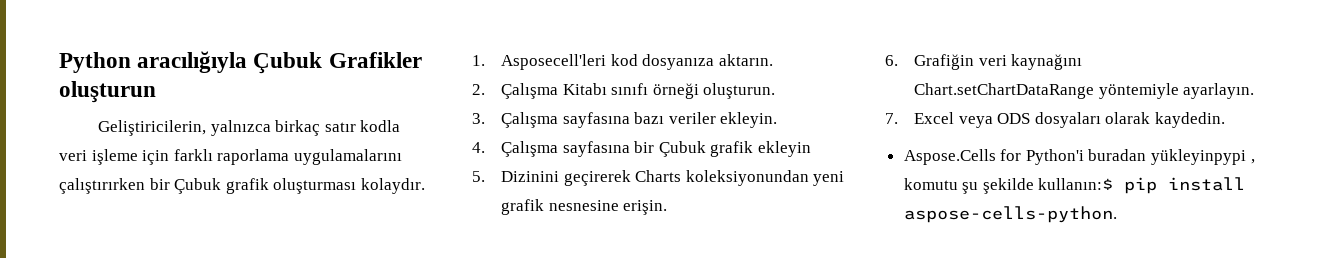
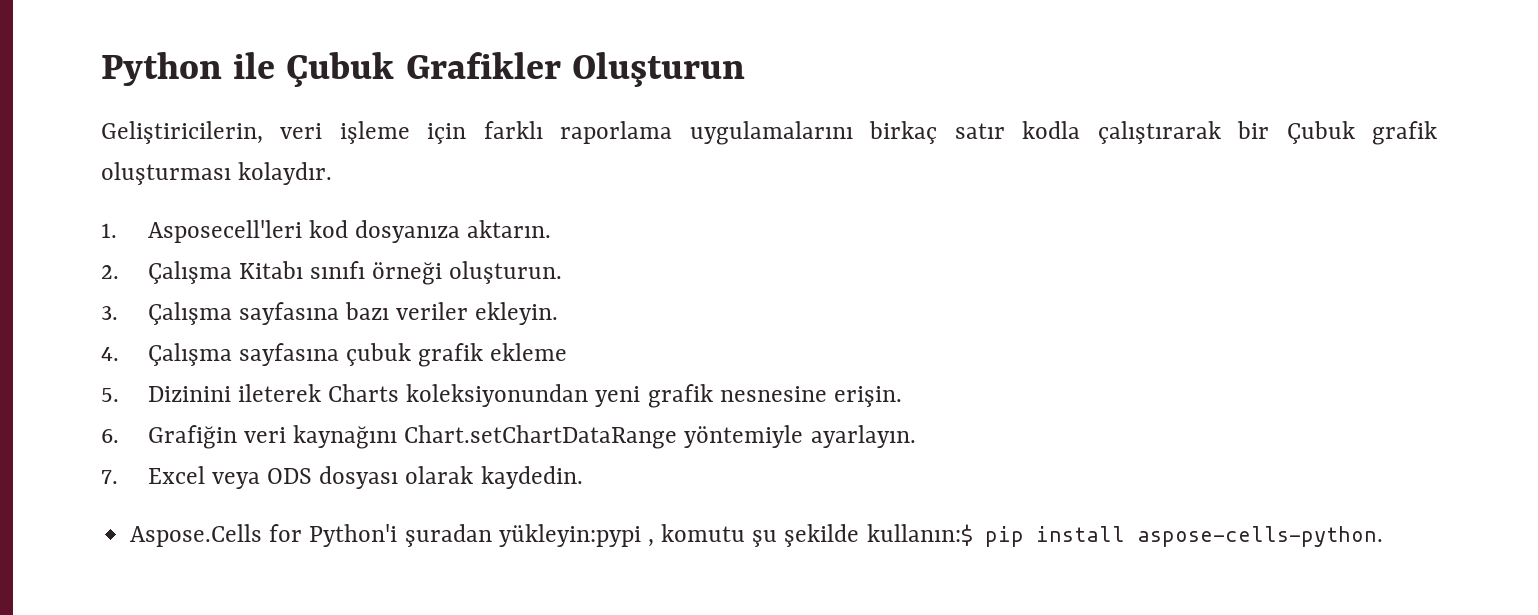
[137,51,248,73] aracılığıyla -> [233,52,276,79] ile
[59,81,156,103] oluşturun -> [571,52,745,87] Oluşturun
[210,120,401,136] yalnızca birkaç satır kodla -> (263, 132) none
[59,178,145,194] çalıştırırken -> [869,121,1221,144] birkaç satır kodla çalıştırarak
[634,141,812,157] bir Çubuk grafik ekleyin -> [346,343,568,367] çubuk grafik ekleme
[563,170,631,186] geçirerek -> [237,384,321,402] ileterek
[1034,112,1101,128] dosyaları -> [319,466,399,489] dosyası
[1088,149,1247,165] buradan yükleyinpypi -> [404,524,641,547] şuradan yükleyin:pypi

